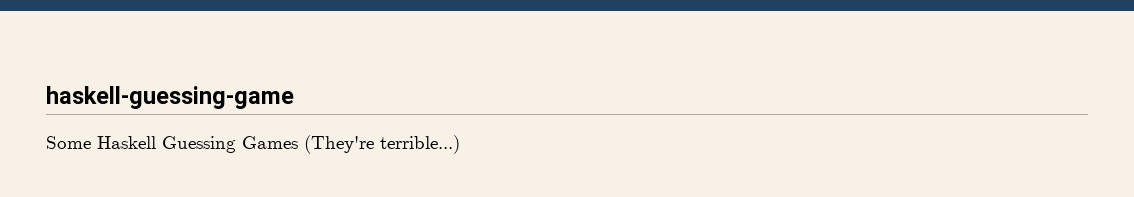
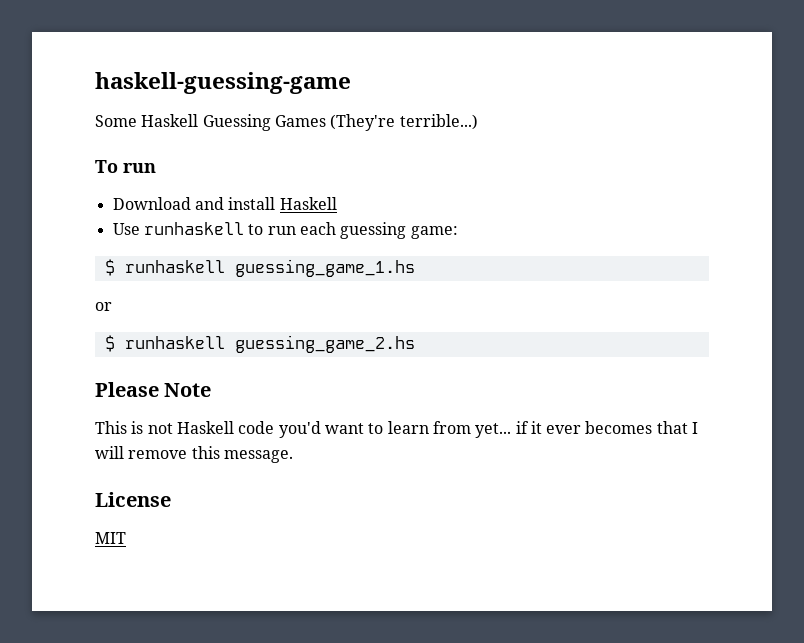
(460, 144) none -> [95,160,156,173] [112,197,337,210] [112,222,458,239] [104,259,415,277] [95,302,112,311] [104,335,415,353] [95,382,212,397] [95,421,699,438] [95,446,293,463] [95,492,171,507] [95,532,126,544] // To run // Download and install Haskell // Use runhaskell to run each guessing game: // $ runhaskell guessing_game_1.hs // or // $ runhaskell guessing_game_2.hs // Please Note // This is not Haskell code you'd want to learn from yet... if it ever becomes that I will remove this message. // License // MIT

